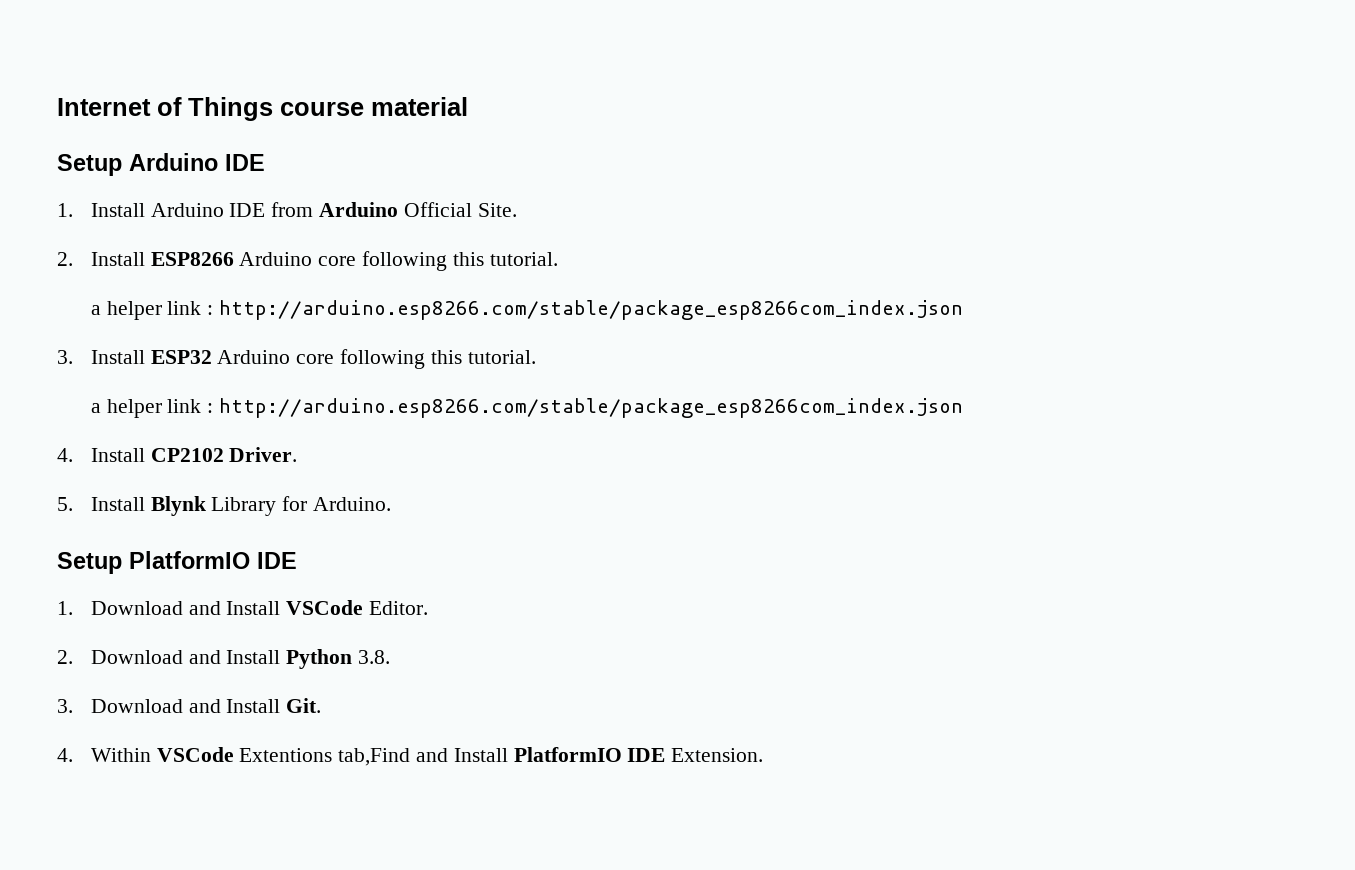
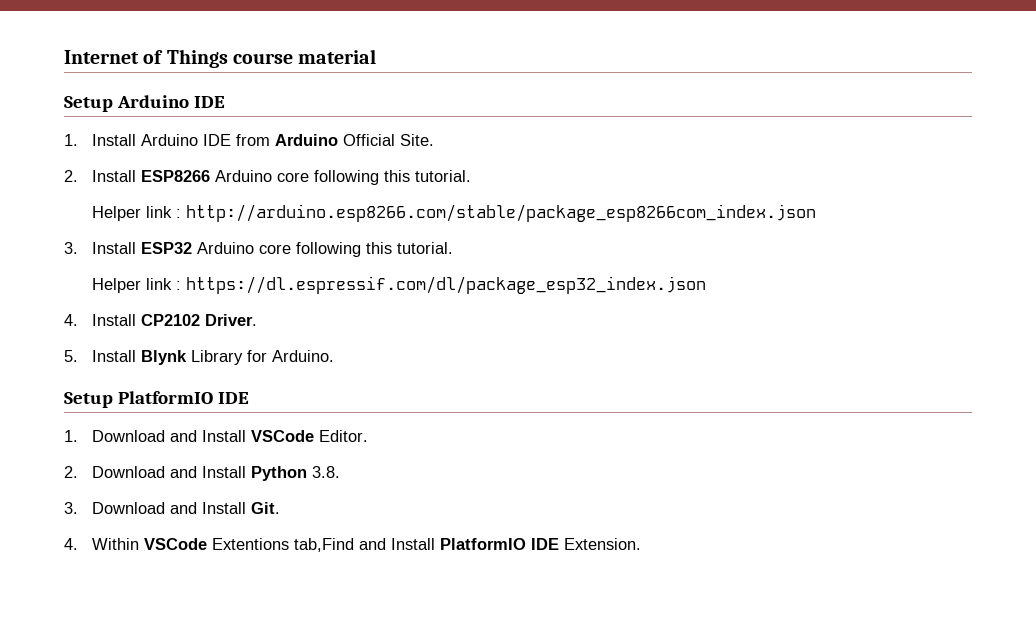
[90,301,162,320] a helper -> [92,206,142,221] Helper
[90,398,964,418] a helper link : http://arduino.esp8266.com/stable/package_esp8266com_index.json -> [92,276,707,294] Helper link : https://dl.espressif.com/dl/package_esp32_index.json

